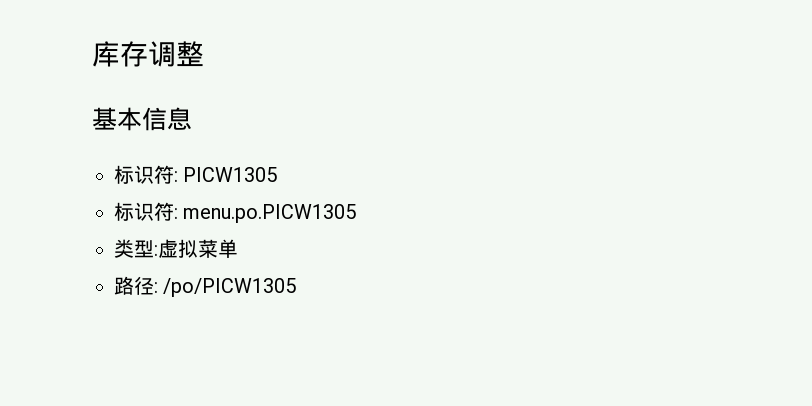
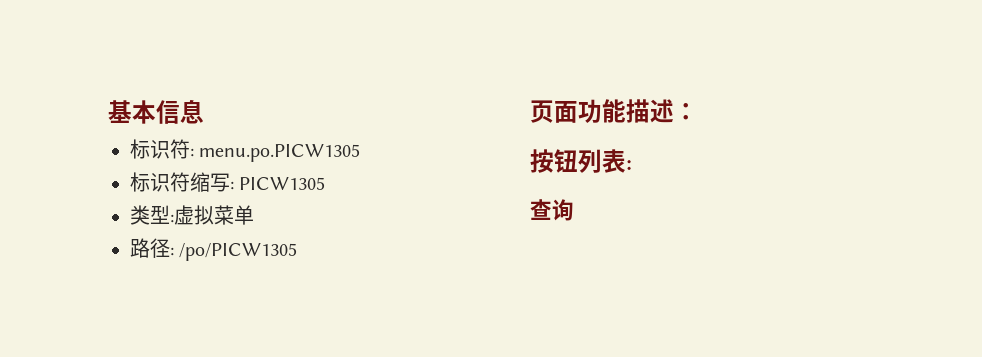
[92,41,204,67] 库存调整 // -> (108, 111) none
[183,167,278,182] [114,202,357,223] PICW1305 // 标识符: menu.po.PICW1305 -> [199,144,361,162] [130,172,326,192] menu.po.PICW1305 // 标识符缩写: PICW1305
(297, 287) none -> [530,99,698,123] [530,149,632,173] [530,199,574,221] // 页面功能描述： // 按钮列表: // 查询

